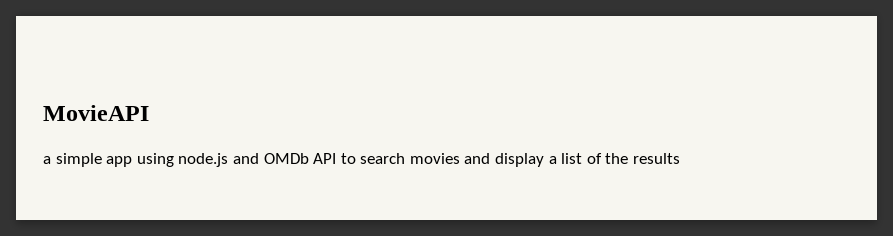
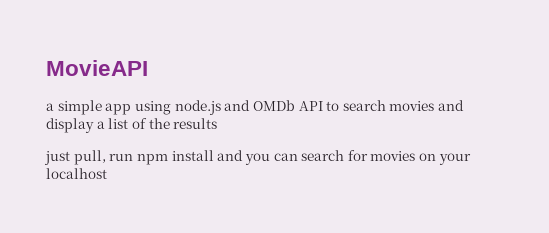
(681, 158) none -> [44,150,471,165] [46,168,107,179] // just pull, run npm install and you can search for movies on your localhost

